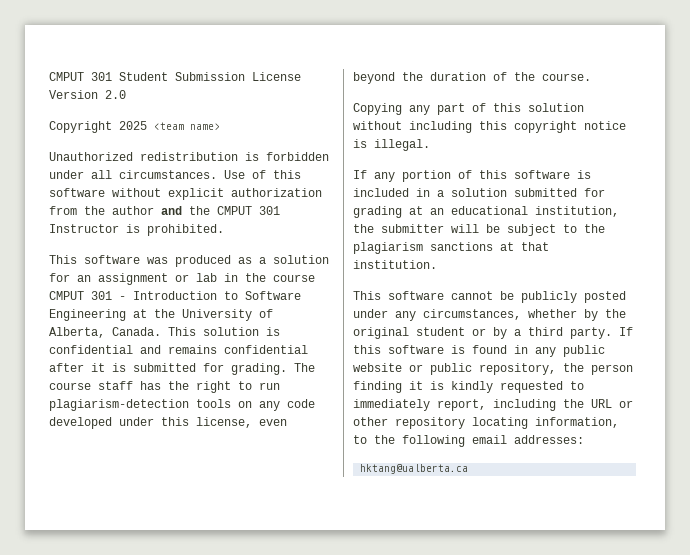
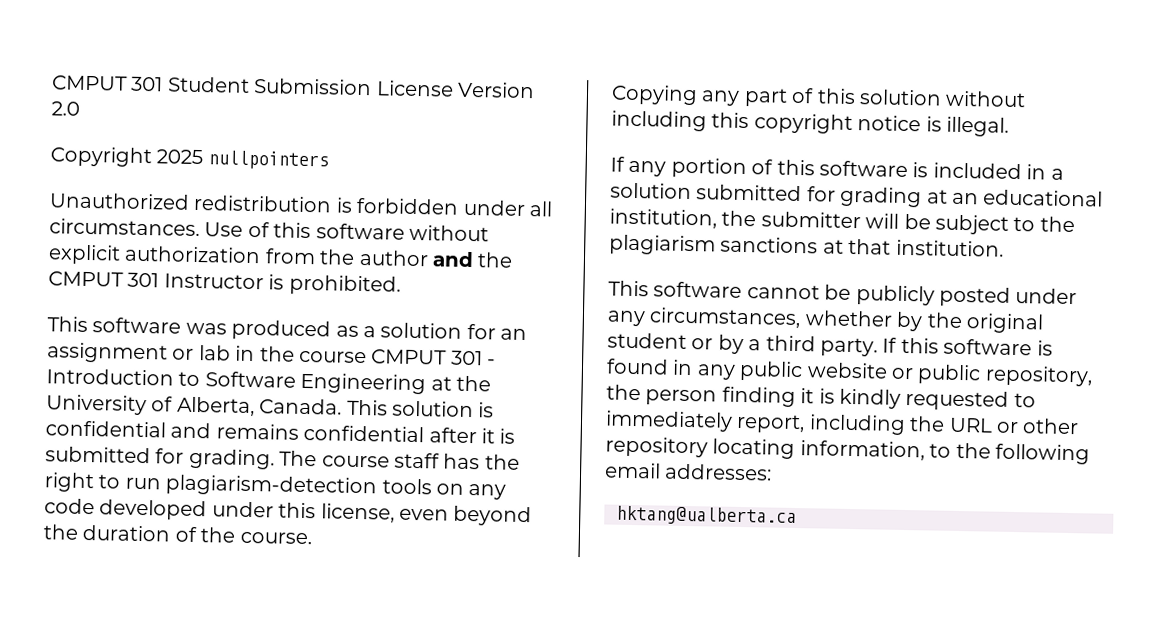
[154,122,220,130] <team name> -> [207,150,329,171] nullpointers

